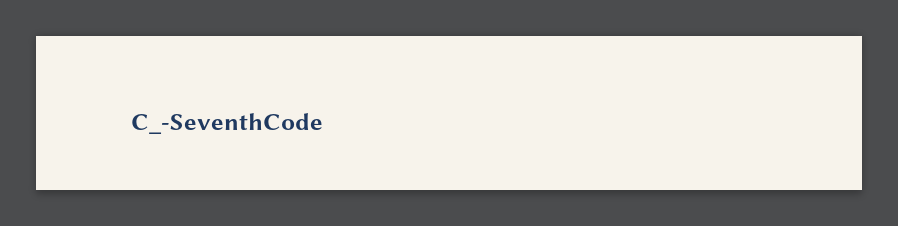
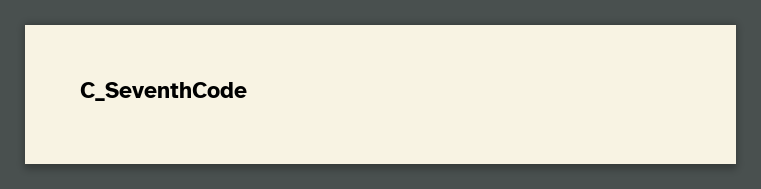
[131,113,323,134] C_-SeventhCode -> [80,82,247,101] C_SeventhCode

